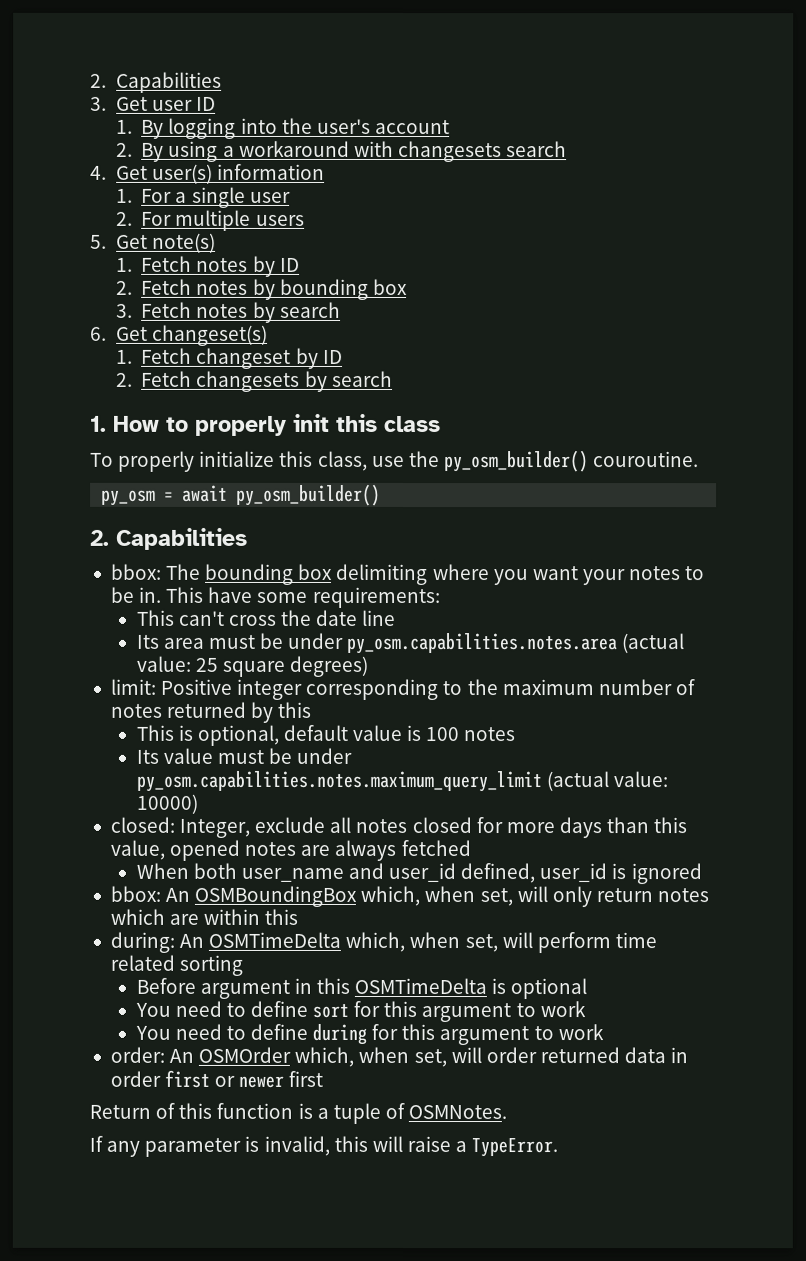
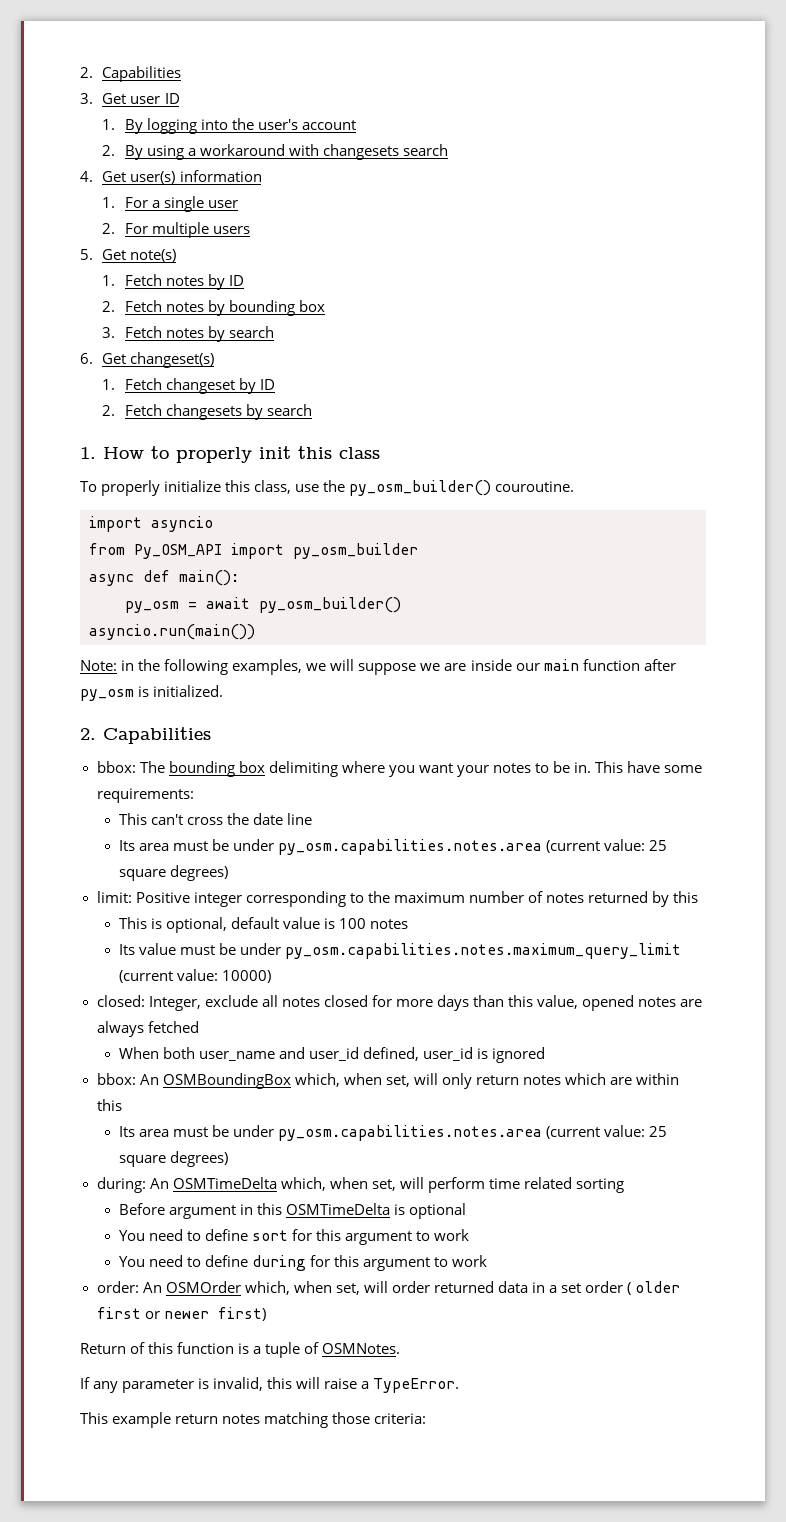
[101,483,382,506] py_osm = await py_osm_builder() -> [89,516,213,532] [89,543,418,559] [89,570,239,586] [125,597,401,613] [89,624,255,640] [80,659,676,675] [80,685,224,701] import asyncio // from Py_OSM_API import py_osm_builder // async def main(): // py_osm = await py_osm_builder() // asyncio.run(main()) // Note: in the following examples, we will suppose we are inside our main function after py_osm is initialized.
[621,633,685,654] (actual -> [546,840,601,853] (current
[545,771,609,792] (actual -> [118,970,173,983] (current
(299, 916) none -> [118,1125,668,1141] [118,1151,228,1167] // Its area must be under py_osm.capabilities.notes.area (current value: 25 square degrees)
[109,1070,161,1087] order -> [549,1281,681,1295] a set order ( older
[288,1070,324,1087] first -> [217,1307,266,1321] first)
(559, 1148) none -> [80,1412,427,1428] // This example return notes matching those criteria:

